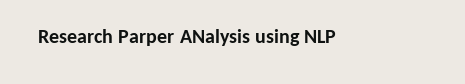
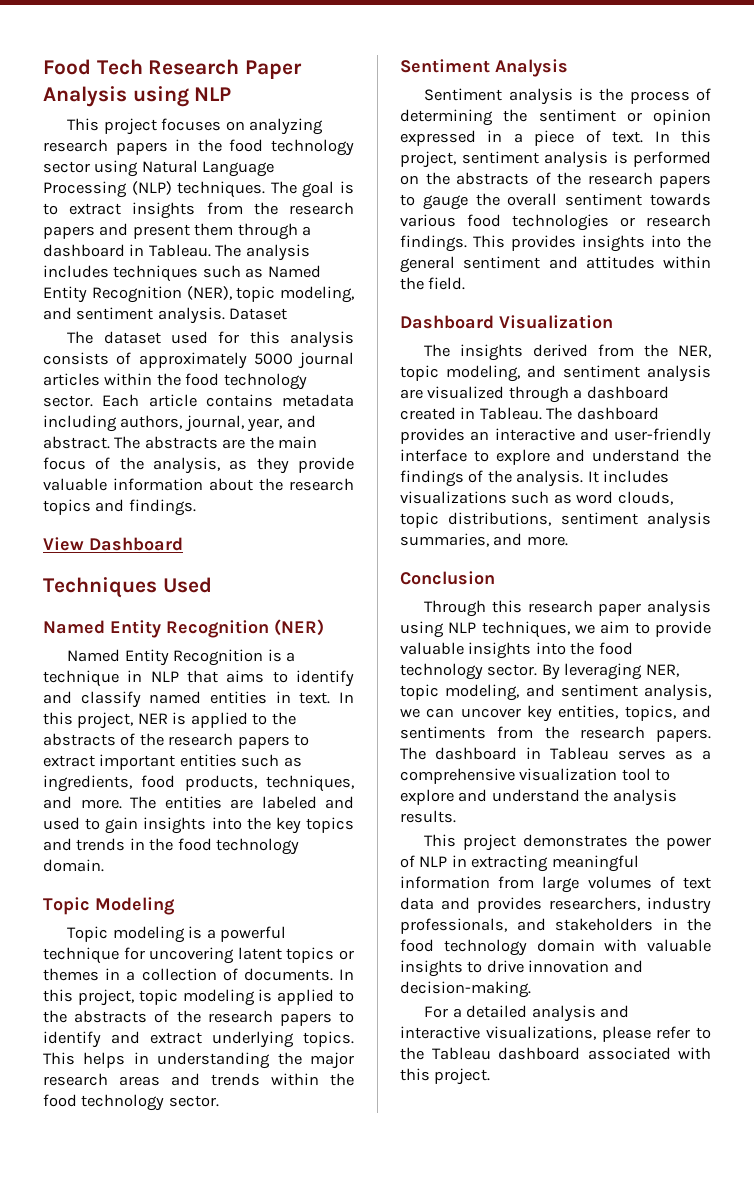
[38,29,337,46] Research Parper ANalysis using NLP -> [43,59,303,79] [43,86,232,107] [67,118,324,135] [43,139,354,156] [43,160,275,177] [43,181,355,198] [43,202,355,219] [43,223,312,240] [43,244,310,261] [43,265,321,282] [43,286,354,303] [43,307,288,324] [67,331,354,348] [43,352,354,369] [43,373,307,390] [43,394,354,407] [43,415,316,432] [43,436,318,449] [43,457,354,474] [43,478,354,491] [43,499,196,516] [43,537,183,551] [43,577,212,598] [43,619,324,638] [67,649,296,666] [43,670,354,687] [43,691,354,708] [43,712,296,729] [43,733,310,749] [43,754,302,770] [43,775,354,792] [43,796,354,809] [43,817,354,834] [43,838,300,855] [43,859,104,872] [43,897,175,915] [67,926,287,943] [43,947,354,964] [43,968,354,981] [43,989,354,1006] [43,1010,354,1026] [43,1031,354,1048] [43,1052,354,1069] [43,1073,354,1086] [43,1094,219,1111] [400,59,568,77] [424,88,711,105] [400,109,711,126] [400,130,711,146] [400,151,711,168] [400,172,711,188] [400,193,711,210] [400,214,711,231] [400,235,711,252] [400,256,711,273] [400,277,466,290] [400,315,613,329] [424,344,711,361] [400,365,711,382] [400,386,669,403] [400,407,659,420] [400,428,711,445] [400,449,711,465] [400,470,670,487] [400,491,673,505] [400,512,711,529] [400,533,568,547] [400,571,495,585] [424,600,711,617] [400,621,711,638] [400,642,633,659] [400,663,679,680] [400,684,711,701] [400,705,711,722] [400,726,711,742] [400,747,711,760] [400,768,671,784] [400,789,677,806] [400,810,456,823] [424,834,711,851] [400,855,639,872] [400,876,711,893] [400,897,711,914] [400,918,711,934] [400,939,711,956] [400,960,643,977] [400,981,531,998] [424,1005,630,1022] [400,1026,711,1042] [400,1047,711,1060] [400,1068,491,1085] Food Tech Research Paper Analysis using NLP // This project focuses on analyzing research papers in the food technology sector using Natural Language Processing (NLP) techniques. The goal is to extract insights from the research papers and present them through a dashboard in Tableau. The analysis includes techniques such as Named Entity Recognition (NER), topic modeling, and sentiment analysis. Dataset // The dataset used for this analysis consists of approximately 5000 journal articles within the food technology sector. Each article contains metadata including authors, journal, year, and abstract. The abstracts are the main focus of the analysis, as they provide valuable information about the research topics and findings. // View Dashboard // Techniques Used // Named Entity Recognition (NER) // Named Entity Recognition is a technique in NLP that aims to identify and classify named entities in text. In this project, NER is applied to the abstracts of the research papers to extract important entities such as ingredients, food products, techniques, and more. The entities are labeled and used to gain insights into the key topics and trends in the food technology domain. // Topic Modeling // Topic modeling is a powerful technique for uncovering latent topics or themes in a collection of documents. In this project, topic modeling is applied to the abstracts of the research papers to identify and extract underlying topics. This helps in understanding the major research areas and trends within the food technology sector. // Sentiment Analysis // Sentiment analysis is the process of determining the sentiment or opinion expressed in a piece of text. In this project, sentiment analysis is performed on the abstracts of the research papers to gauge the overall sentiment towards various food technologies or research findings. This provides insights into the general sentiment and attitudes within the field. // Dashboard Visualization // The insights derived from the NER, topic modeling, and sentiment analysis are visualized through a dashboard created in Tableau. The dashboard provides an interactive and user-friendly interface to explore and understand the findings of the analysis. It includes visualizations such as word clouds, topic distributions, sentiment analysis summaries, and more. // Conclusion // Through this research paper analysis using NLP techniques, we aim to provide valuable insights into the food technology sector. By leveraging NER, topic modeling, and sentiment analysis, we can uncover key entities, topics, and sentiments from the research papers. The dashboard in Tableau serves as a comprehensive visualization tool to explore and understand the analysis results. // This project demonstrates the power of NLP in extracting meaningful information from large volumes of text data and provides researchers, industry professionals, and stakeholders in the food technology domain with valuable insights to drive innovation and decision-making. // For a detailed analysis and interactive visualizations, please refer to the Tableau dashboard associated with this project.

